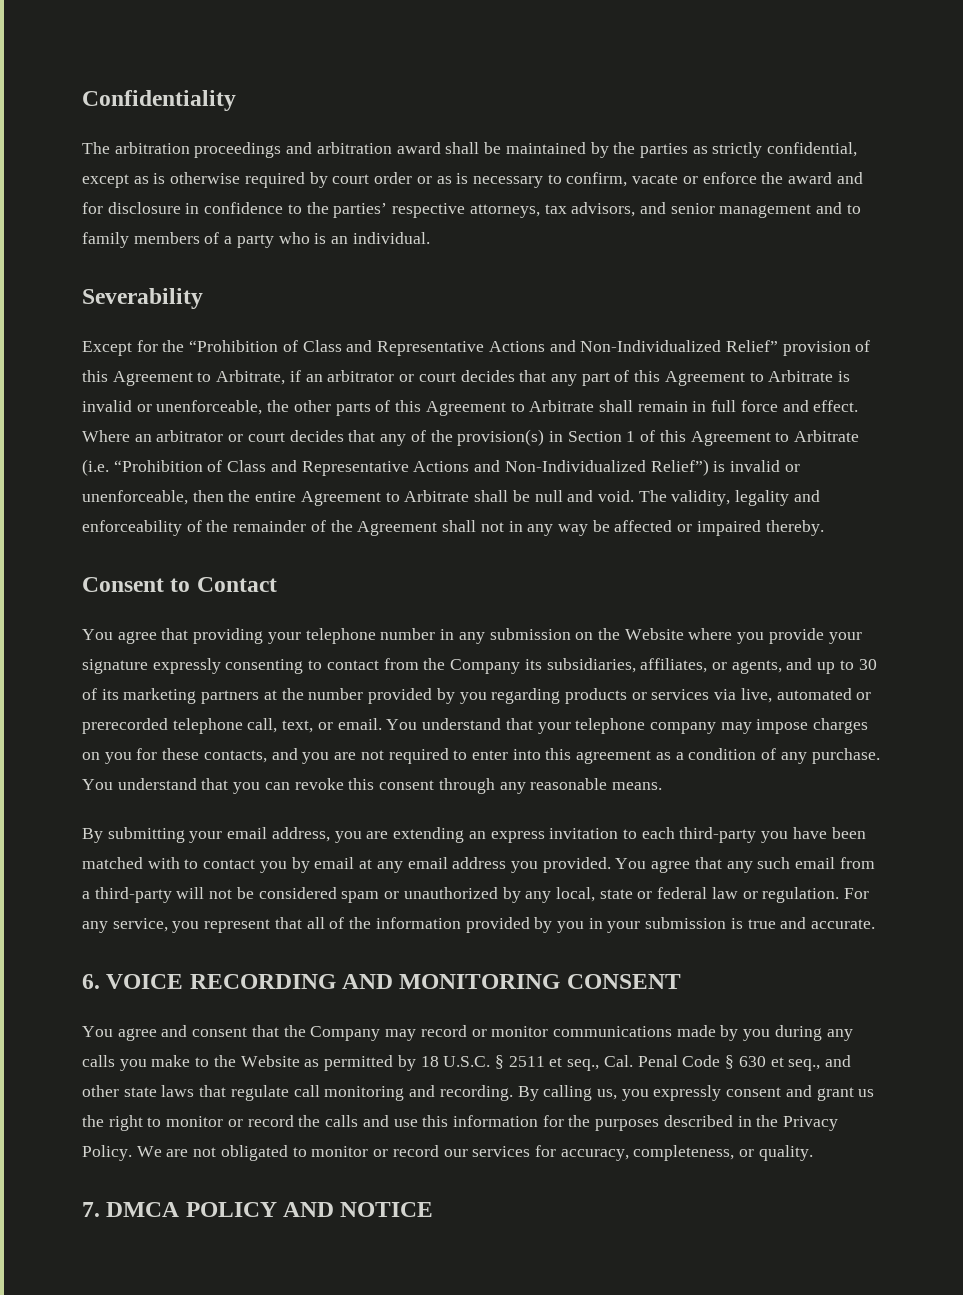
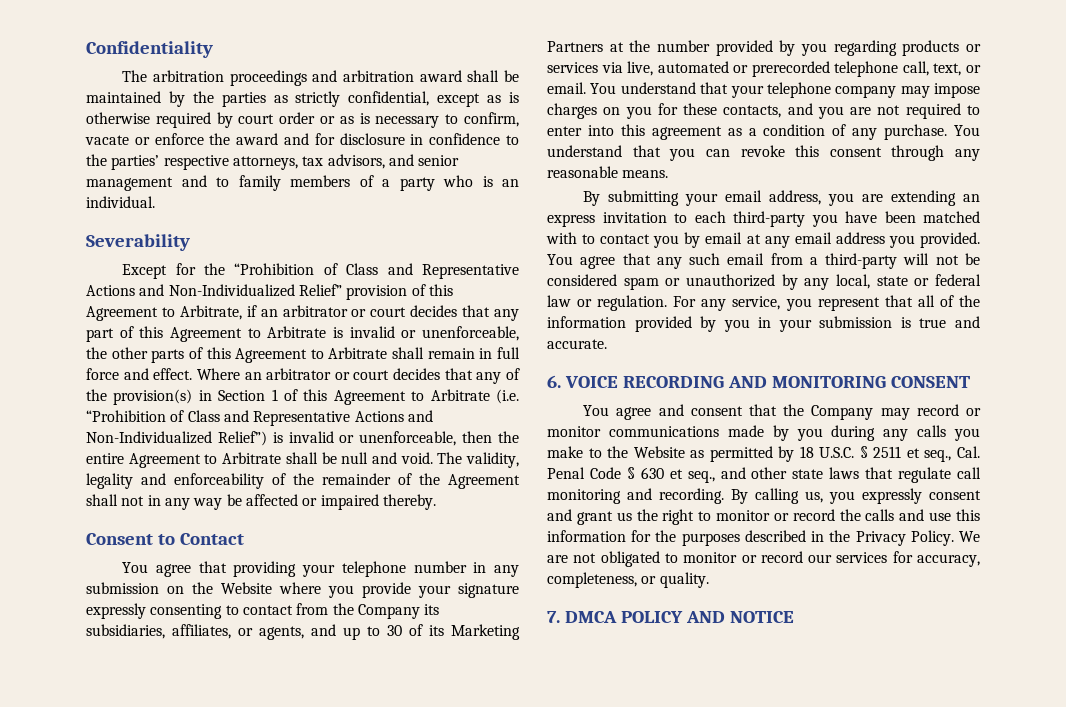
[123,688,260,704] marketing partners -> [451,624,520,640] [547,41,603,52] Marketing Partners

